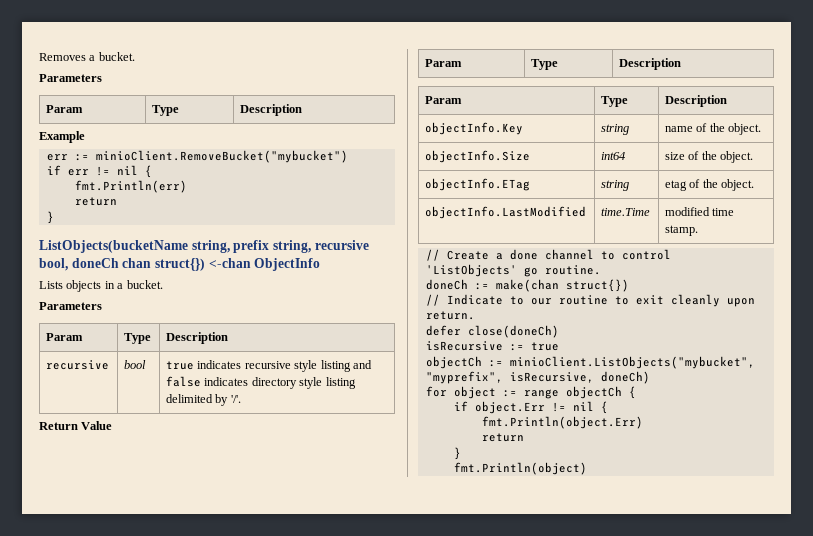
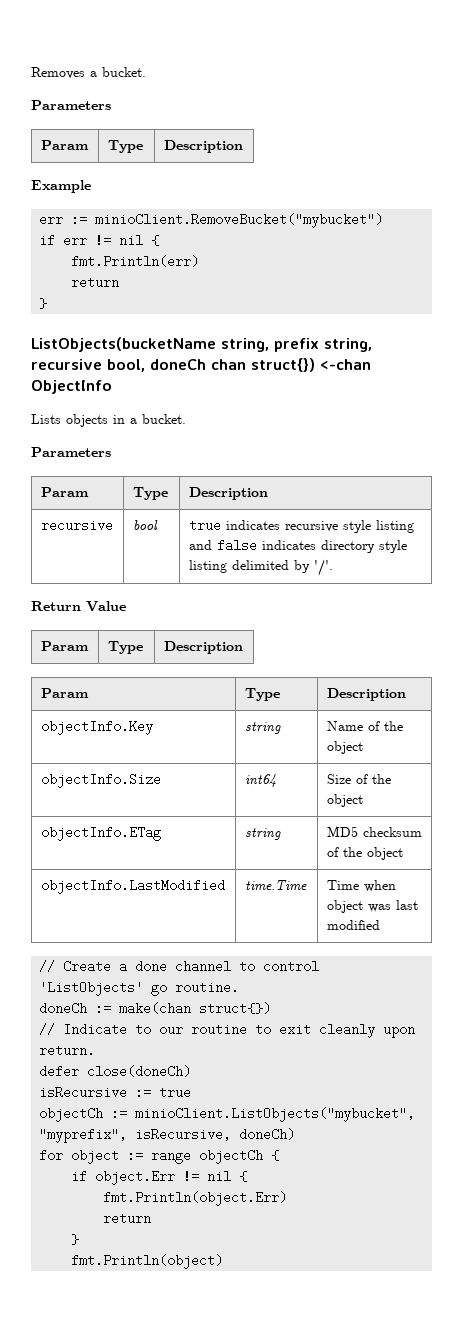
[665,123,762,135] name of the object. -> [326,721,403,731] [326,741,363,754] Name of the object
[665,151,754,163] size of the object. -> [326,774,391,784] [326,794,363,807] Size of the object
[665,179,755,191] etag of the object. -> [326,826,422,837] [326,847,403,860] MD5 checksum of the object
(651, 212) none -> [326,880,396,892] [326,900,418,913] Time when object was last
[712,208,735,216] [665,225,699,236] time stamp. -> (380, 925) none

